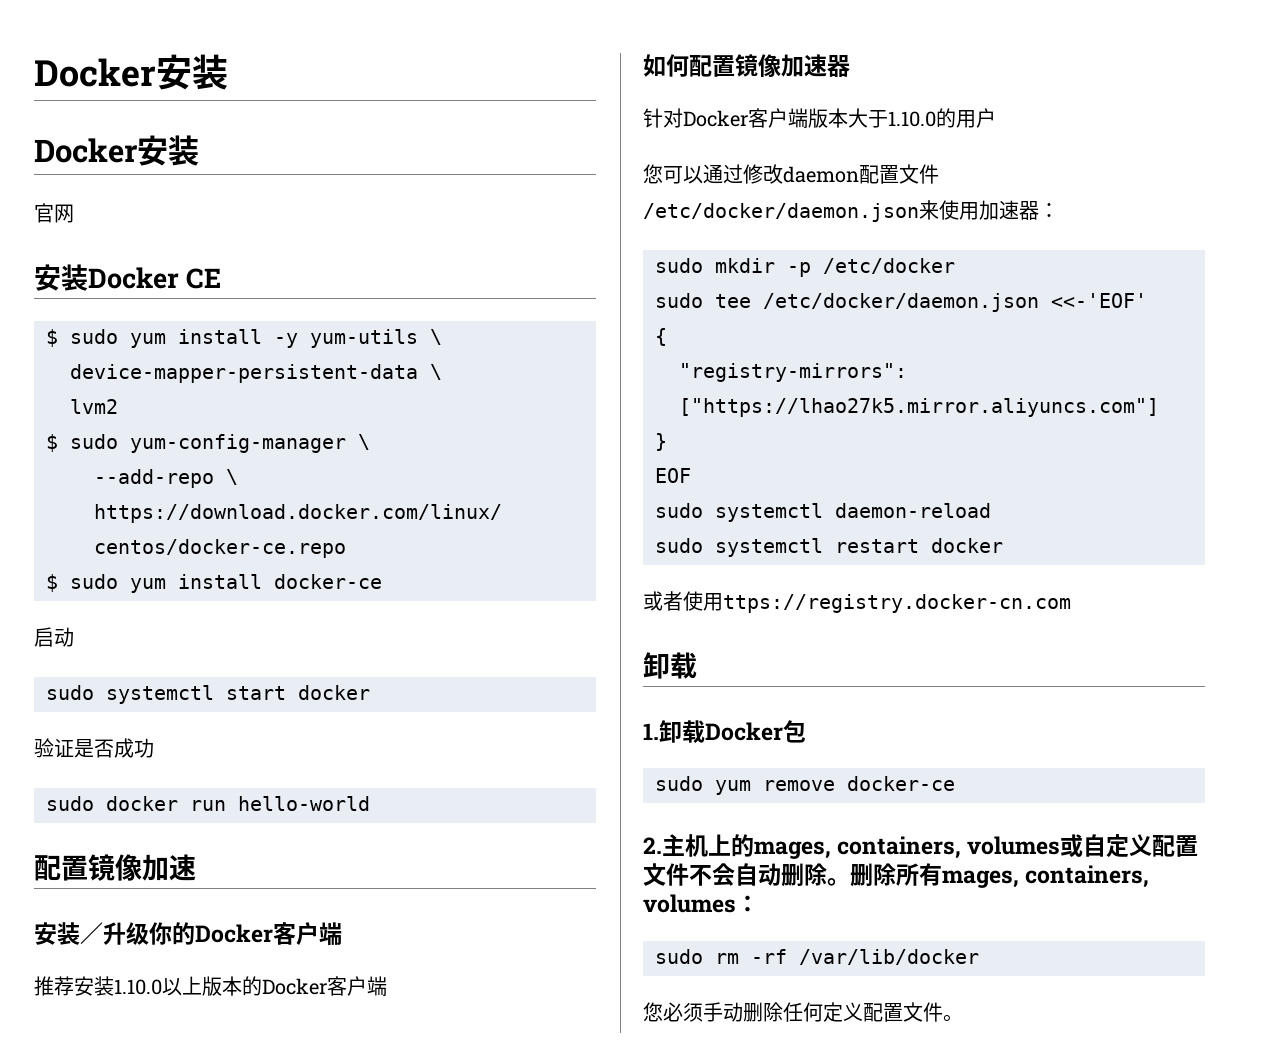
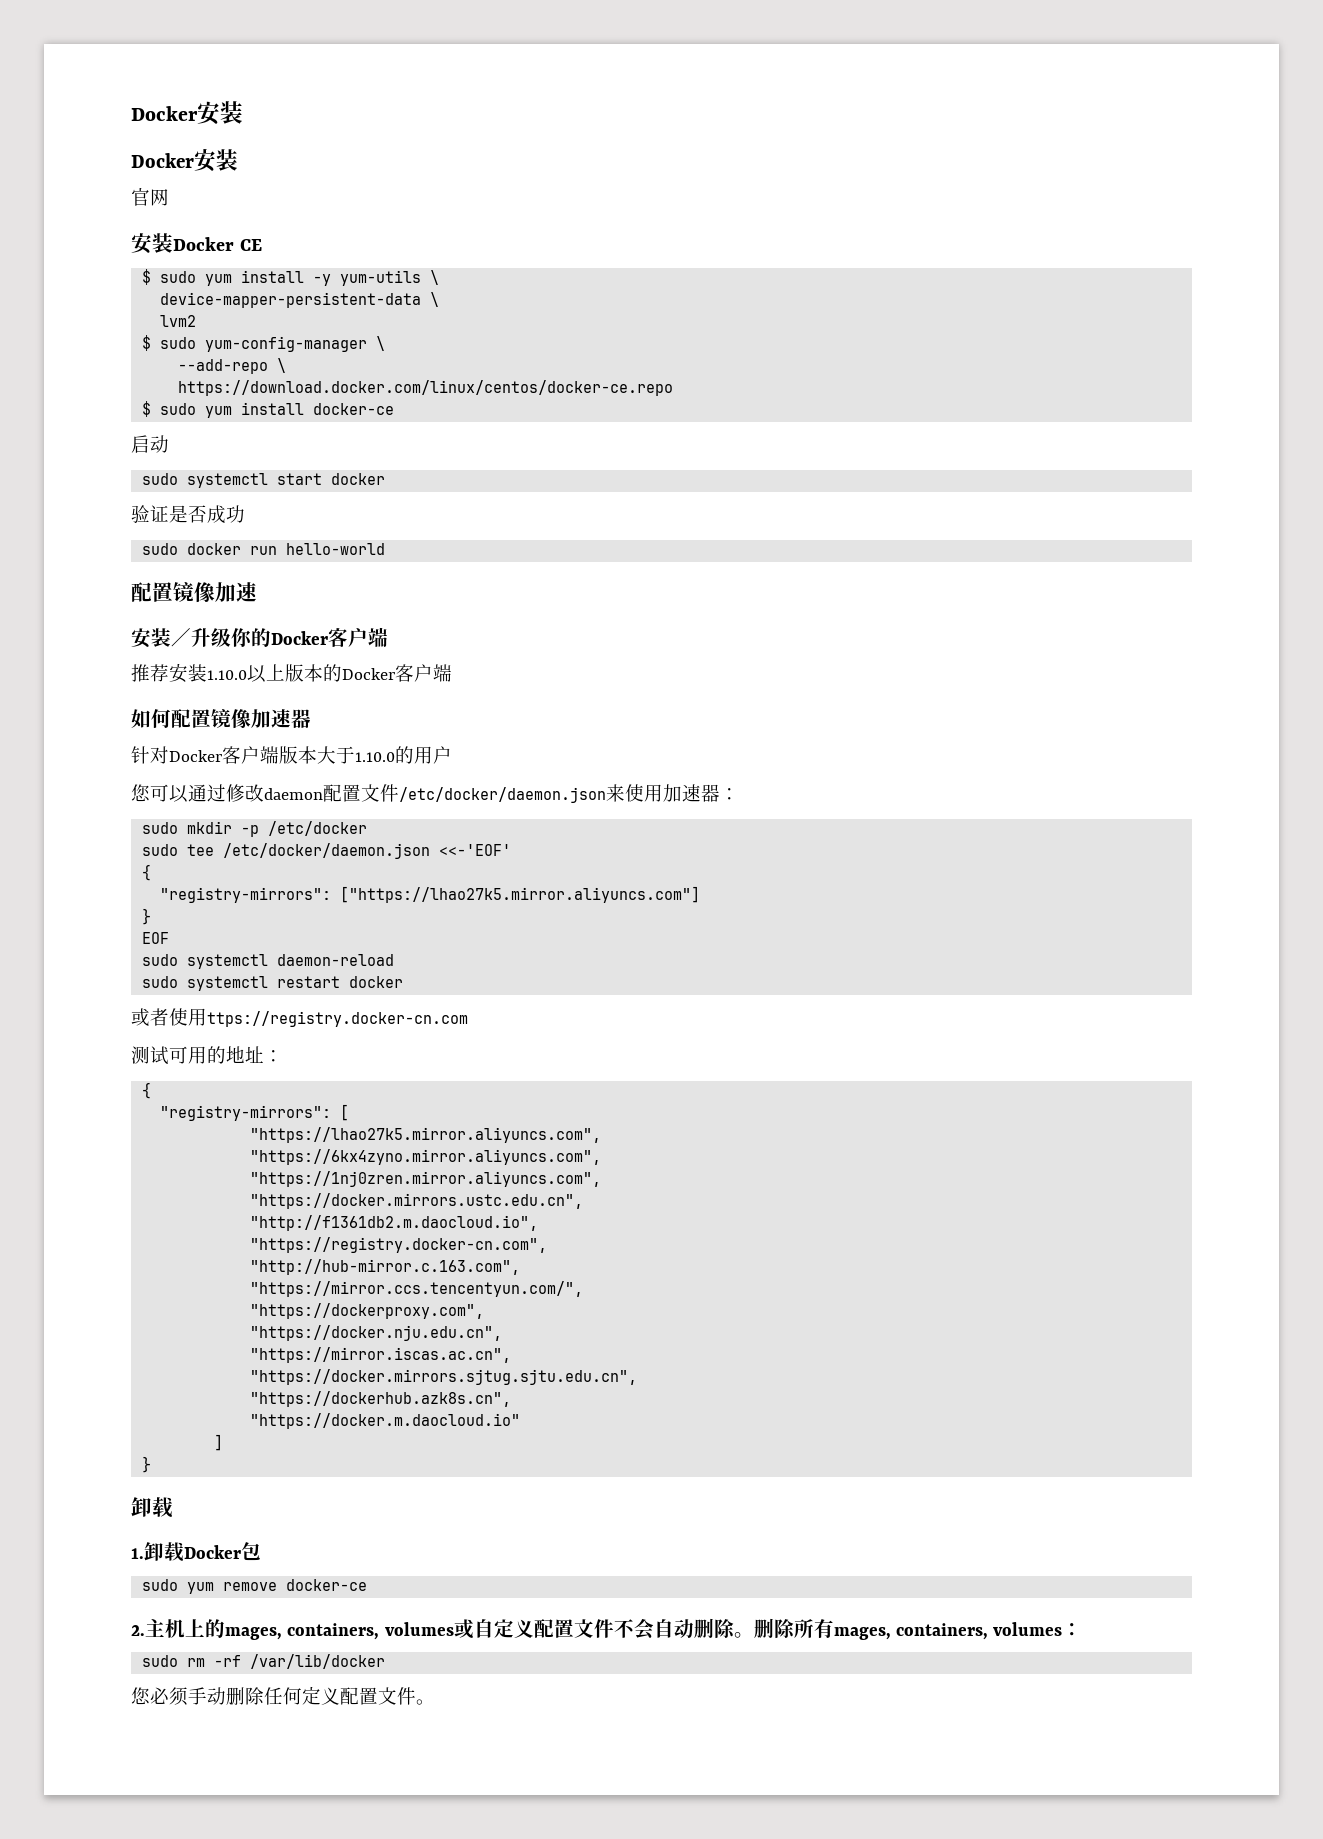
(1071, 603) none -> [131,1046,283,1065] [142,1082,152,1099] [160,1104,350,1121] [250,1127,602,1143] [250,1149,602,1165] [250,1171,602,1187] [250,1193,584,1209] [250,1215,539,1231] [250,1237,548,1253] [250,1259,521,1275] [250,1281,584,1297] [250,1303,485,1319] [250,1325,503,1341] [250,1347,512,1363] [250,1369,638,1385] [250,1391,512,1407] [250,1413,521,1429] [214,1434,224,1451] [142,1456,152,1473] // 测试可用的地址： // { // "registry-mirrors": [ // "https://lhao27k5.mirror.aliyuncs.com", // "https://6kx4zyno.mirror.aliyuncs.com", // "https://1nj0zren.mirror.aliyuncs.com", // "https://docker.mirrors.ustc.edu.cn", // "http://f1361db2.m.daocloud.io", // "https://registry.docker-cn.com", // "http://hub-mirror.c.163.com", // "https://mirror.ccs.tencentyun.com/", // "https://dockerproxy.com", // "https://docker.nju.edu.cn", // "https://mirror.iscas.ac.cn", // "https://docker.mirrors.sjtug.sjtu.edu.cn", // "https://dockerhub.azk8s.cn", // "https://docker.m.daocloud.io" // ] // }

